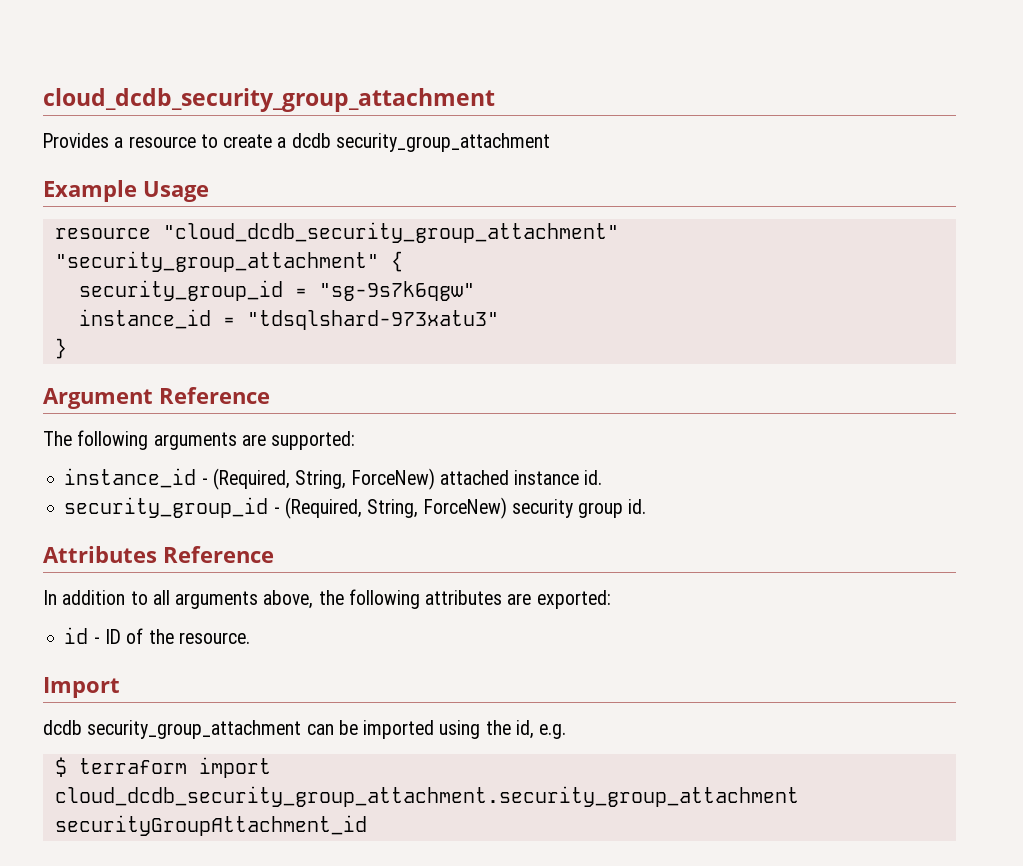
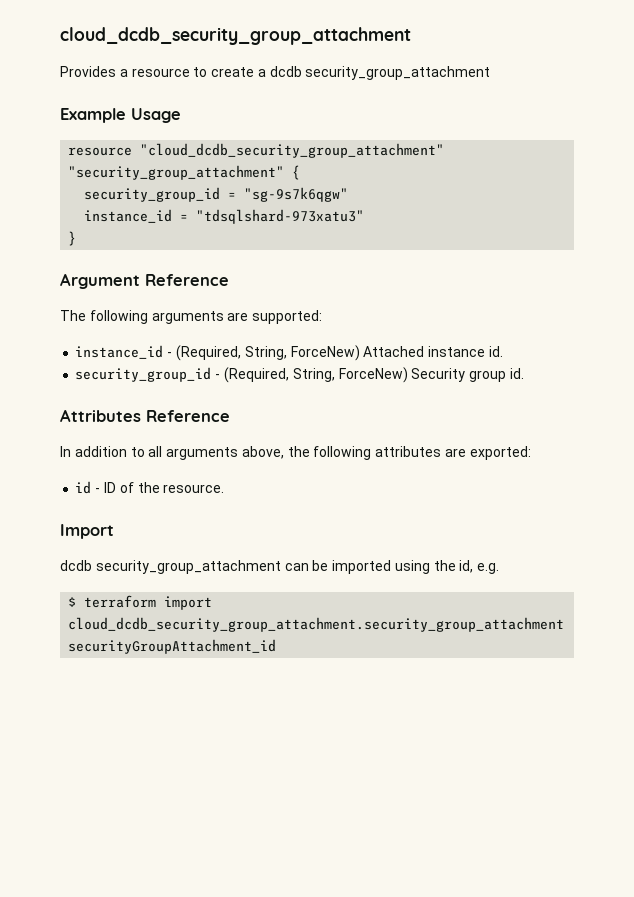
[439,470,509,485] attached -> [363,346,425,357] Attached
[511,499,573,518] security -> [411,368,466,382] Security

